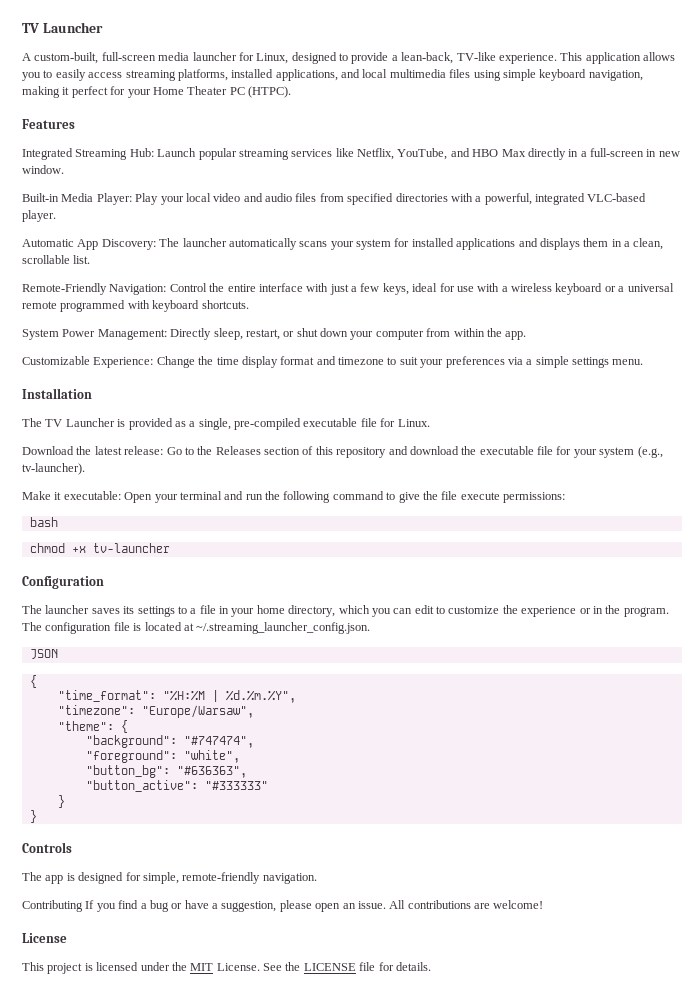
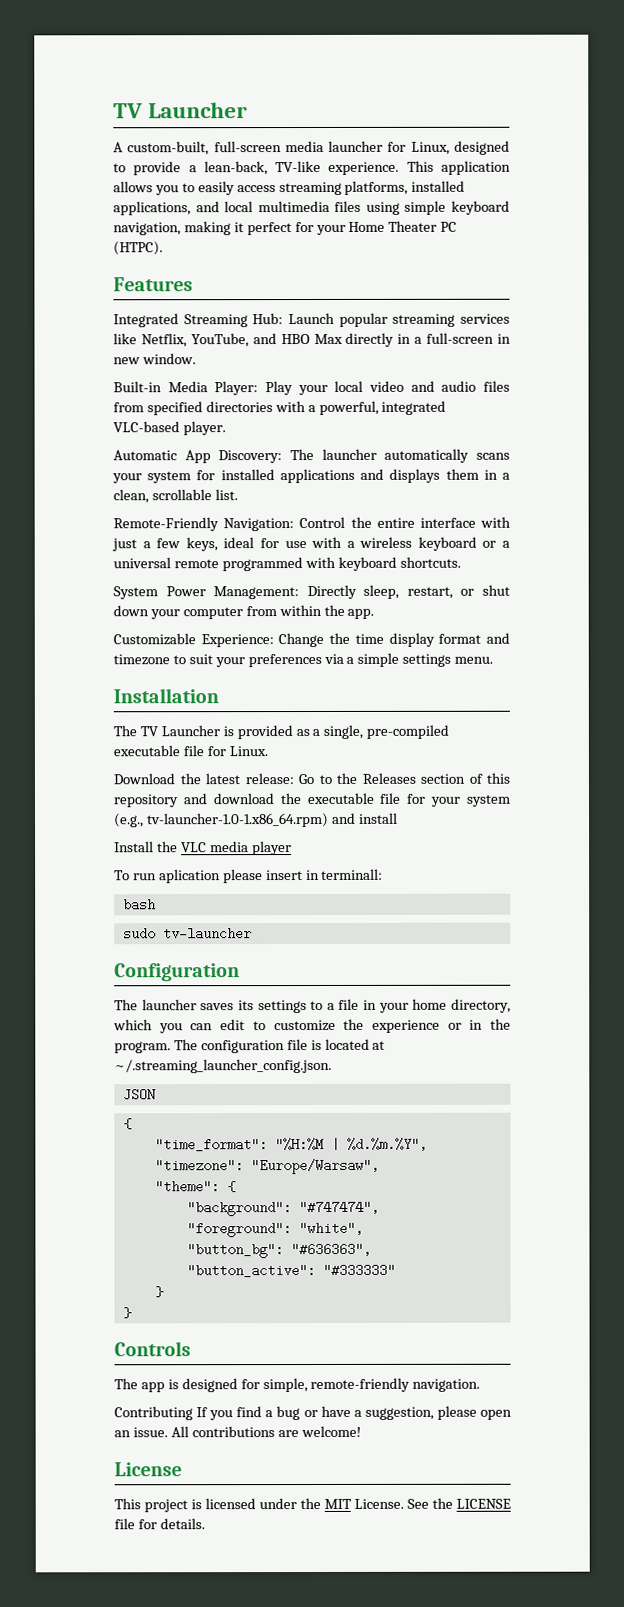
[22,463,85,475] [22,491,565,503] tv-launcher). // Make it executable: Open your terminal and run the following command to give the file execute permissions: -> [146,812,398,828] [114,841,292,856] [114,868,384,884] tv-launcher-1.0-1.x86_64.rpm) and install // Install the VLC media player // To run aplication please insert in terminall:
[29,543,86,553] chmod +x -> [122,927,156,941] sudo

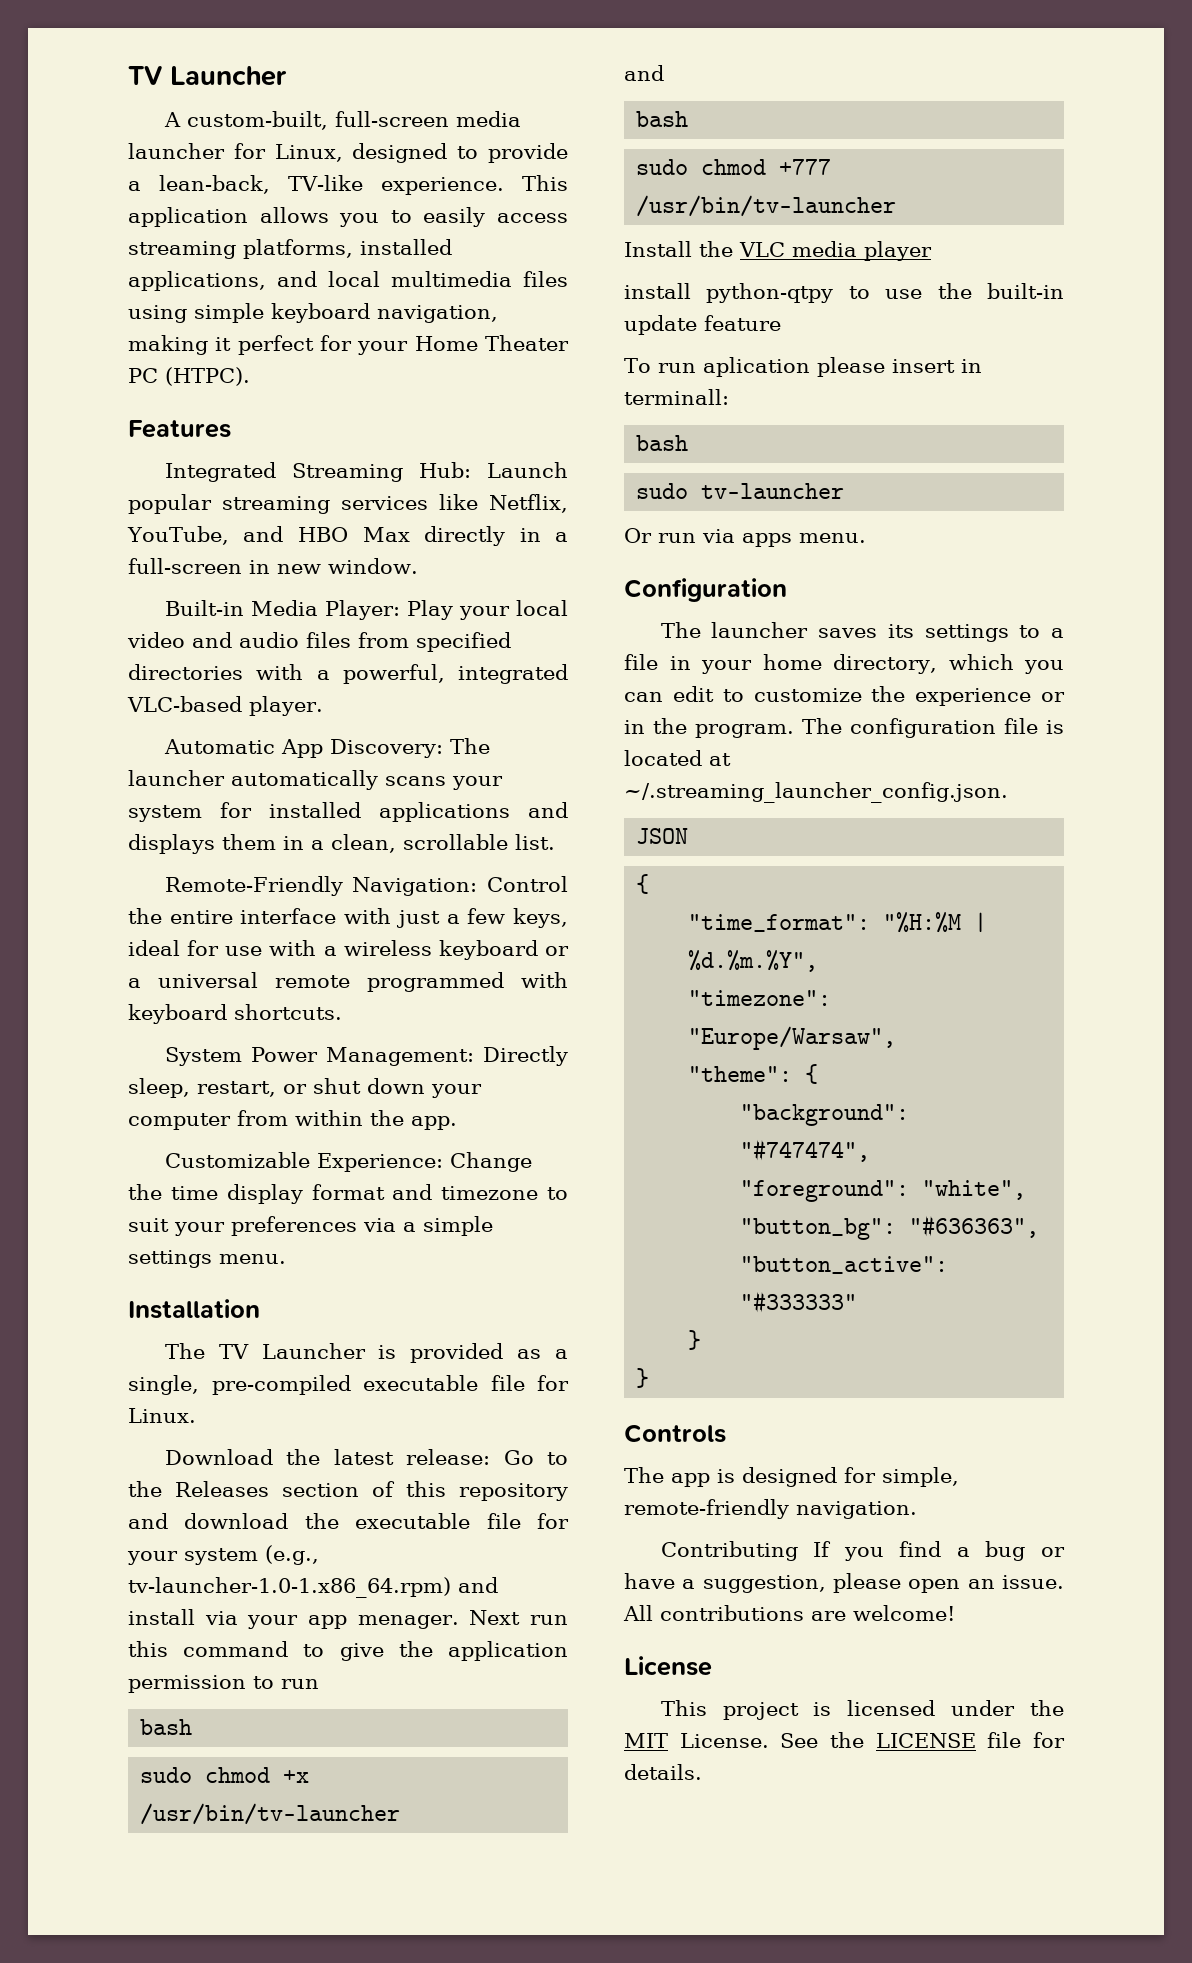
(398, 818) none -> [204,1610,568,1629] [128,1641,568,1661] [128,1675,319,1693] [140,1719,193,1735] [140,1767,310,1783] [140,1803,401,1825] [624,65,664,81] [636,111,689,127] [636,159,832,175] [636,195,897,217] via your app menager. Next run this command to give the application permission to run // bash // sudo chmod +x /usr/bin/tv-launcher // and // bash // sudo chmod +777 /usr/bin/tv-launcher
(292, 848) none -> [624,283,1064,303] [624,315,781,335] // install python-qtpy to use the built-in update feature
(252, 934) none -> [624,528,866,547] // Or run via apps menu.

